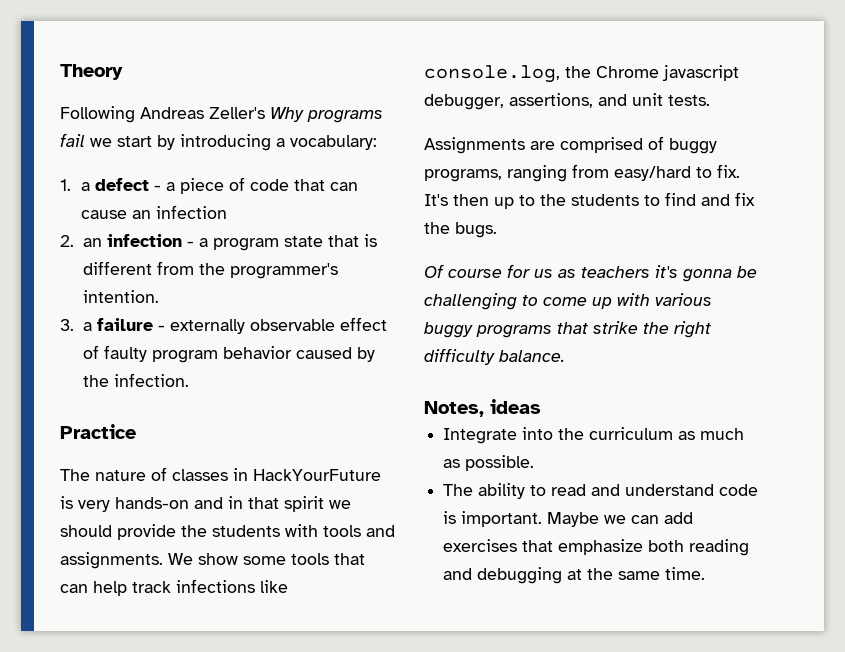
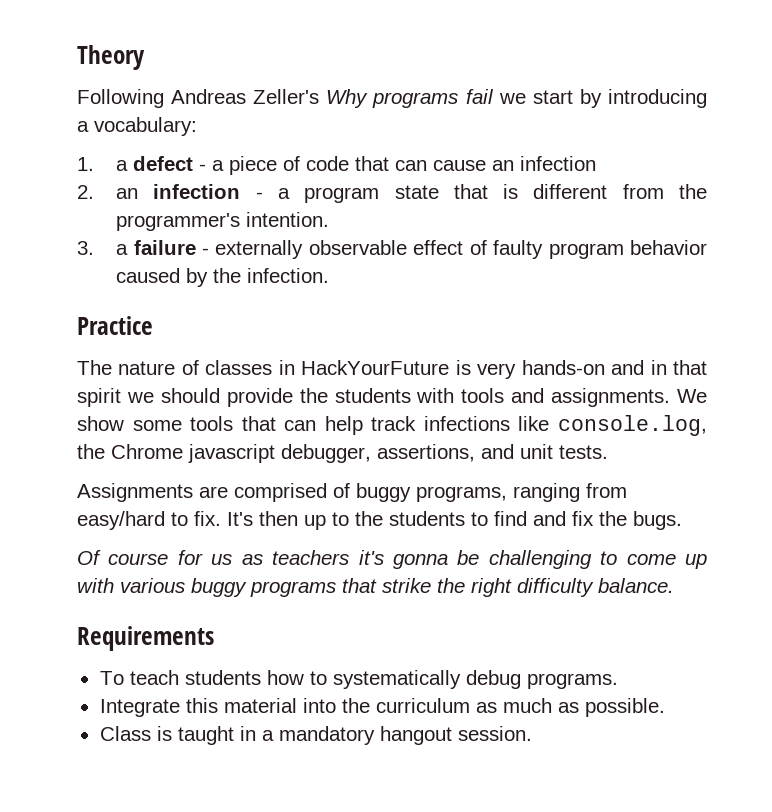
[424,399,541,417] Notes, ideas -> [77,626,214,651] [99,670,618,689] Requirements // To teach students how to systematically debug programs.
(518, 436) none -> [185,698,297,713] this material
[443,483,759,499] [443,511,694,527] [443,539,750,556] [443,567,706,584] The ability to read and understand code is important. Maybe we can add exercises that emphasize both reading and debugging at the same time. -> [99,726,532,745] Class is taught in a mandatory hangout session.

